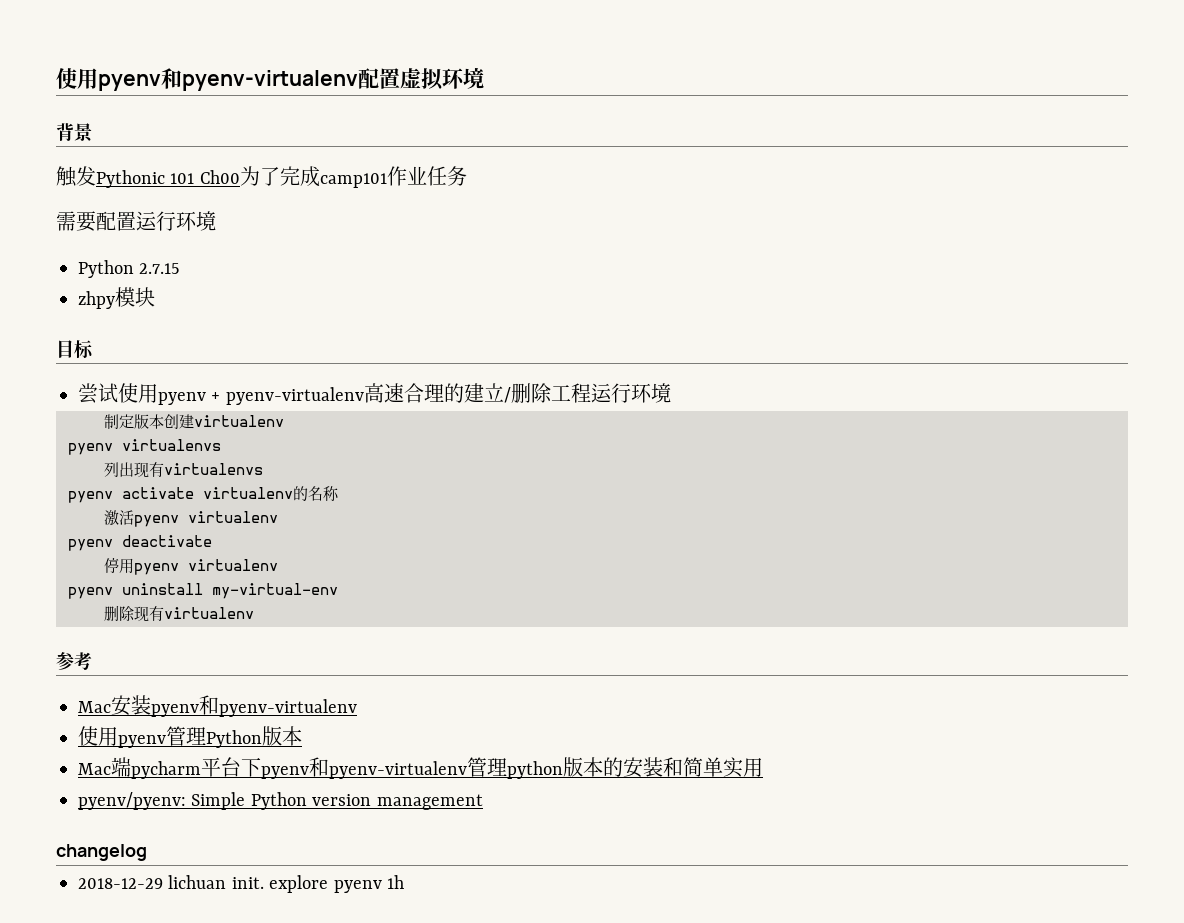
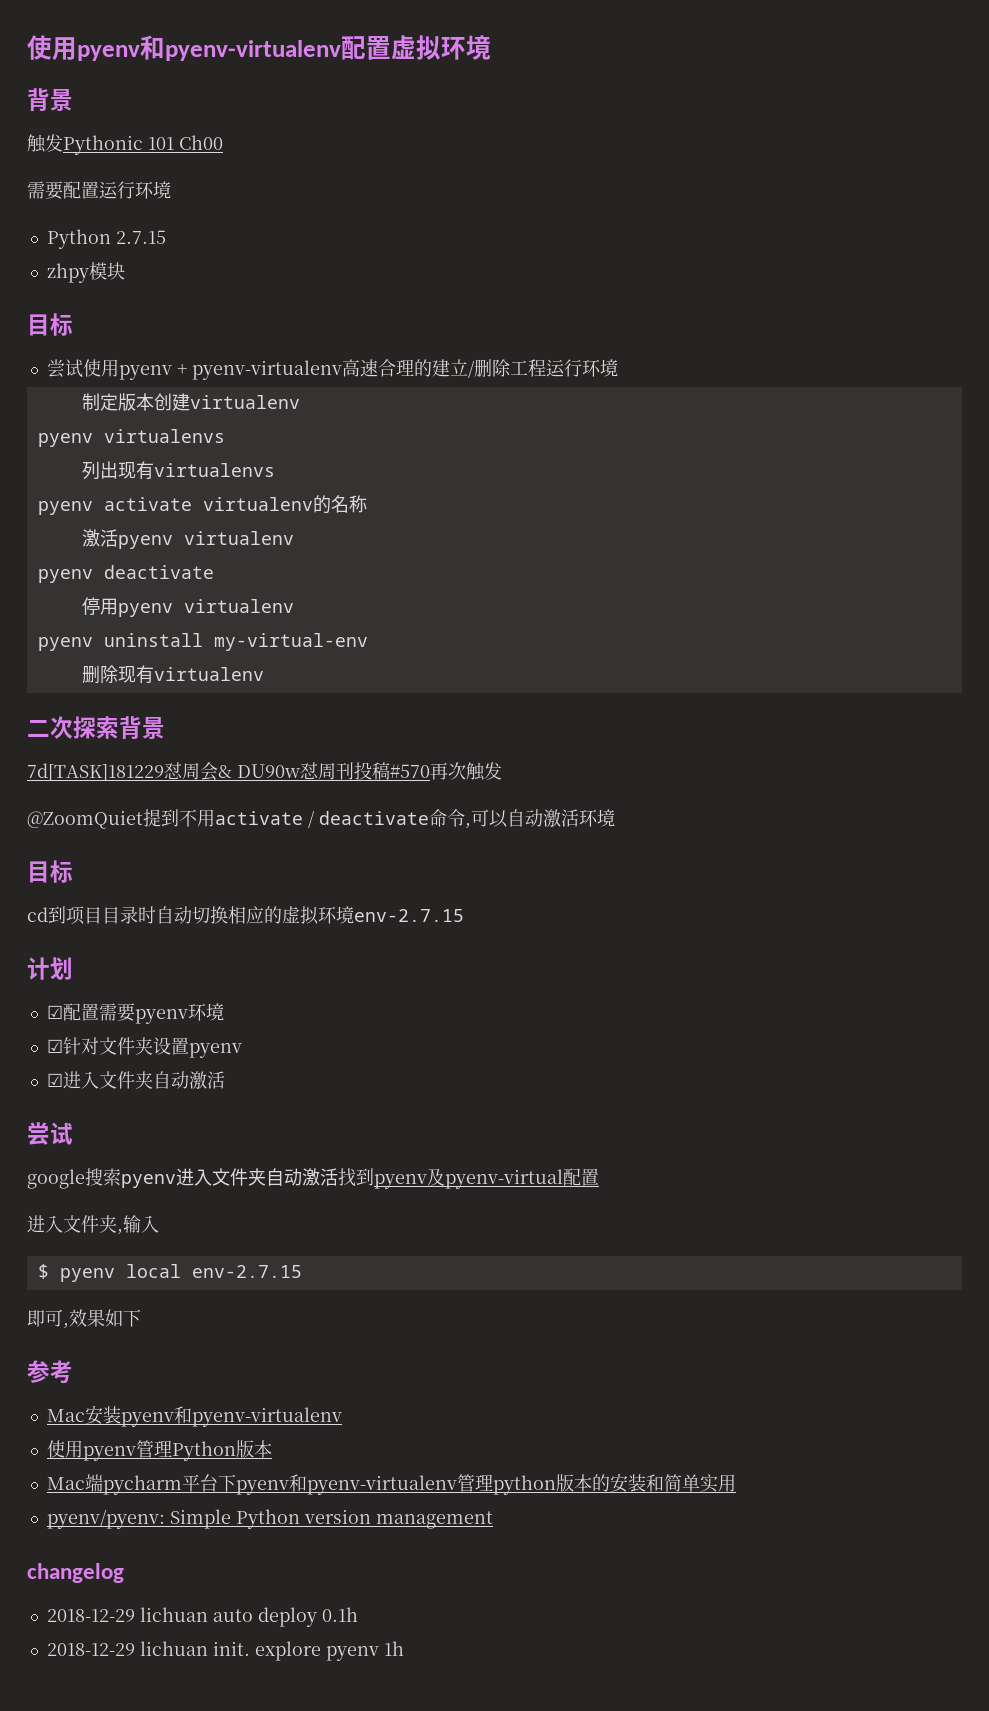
[239,166,467,188] 为了完成camp101作业任务 -> (223, 142) none
(254, 613) none -> [27,716,165,740] [27,762,502,781] [27,809,615,829] [27,860,73,883] [27,906,464,925] [27,957,73,980] [46,1003,224,1024] [46,1037,242,1058] [46,1071,225,1090] [27,1122,73,1145] [27,1168,599,1189] [27,1215,159,1235] [37,1264,302,1282] [27,1309,141,1329] // 二次探索背景 // 7d[TASK]181229怼周会& DU90w怼周刊投稿#570再次触发 // @ZoomQuiet提到不用activate / deactivate命令,可以自动激活环境 // 目标 // cd到项目目录时自动切换相应的虚拟环境env-2.7.15 // 计划 // ☑配置需要pyenv环境 // ☑针对文件夹设置pyenv // ☑进入文件夹自动激活 // 尝试 // google搜索pyenv进入文件夹自动激活找到pyenv及pyenv-virtual配置 // 进入文件夹,输入 // $ pyenv local env-2.7.15 // 即可,效果如下
(147, 852) none -> [46,1607,358,1627] // 2018-12-29 lichuan auto deploy 0.1h

